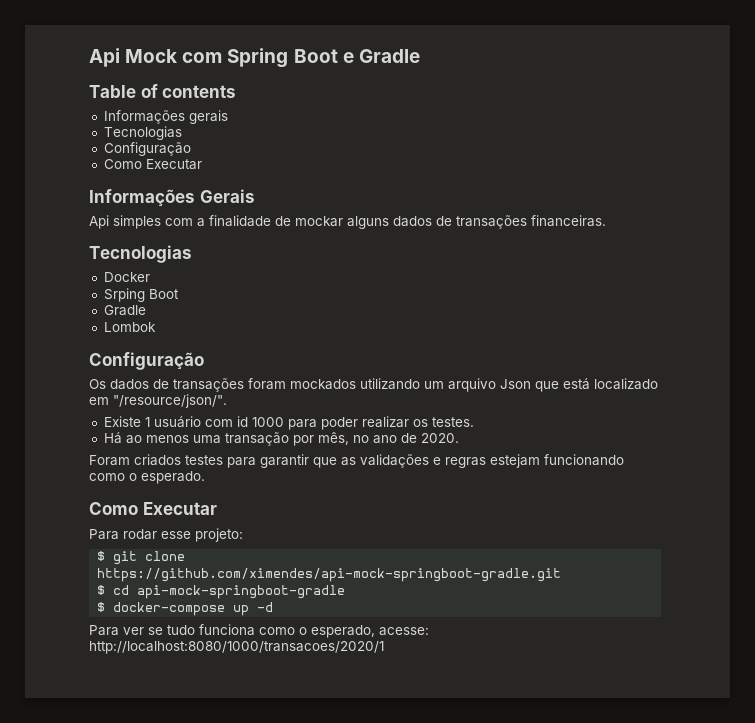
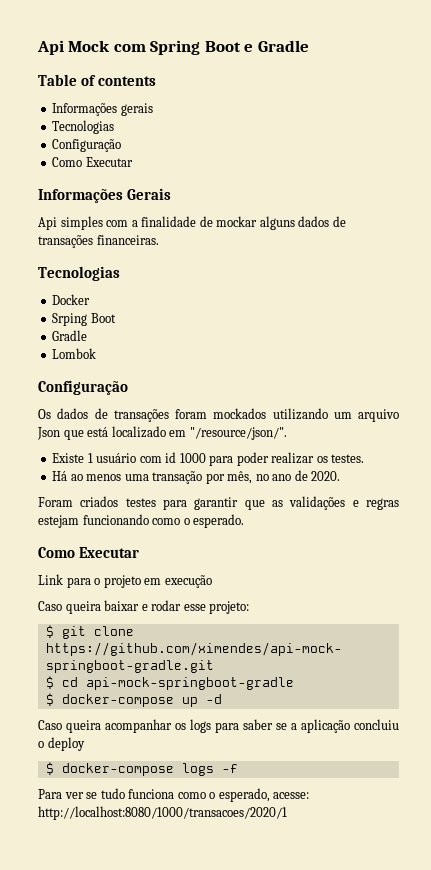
[89,529,119,540] Para -> [38,574,212,588] [38,600,148,614] Link para o projeto em execução // Caso queira baixar e
(274, 607) none -> [38,719,399,733] [38,737,85,751] [45,762,238,776] // Caso queira acompanhar os logs para saber se a aplicação concluiu o deploy // $ docker-compose logs -f

